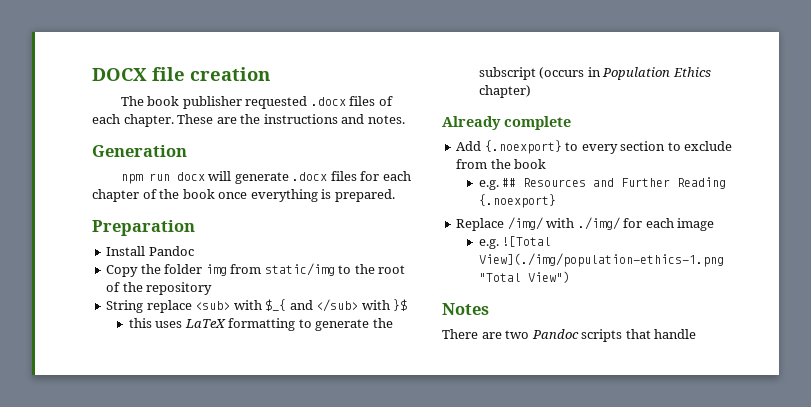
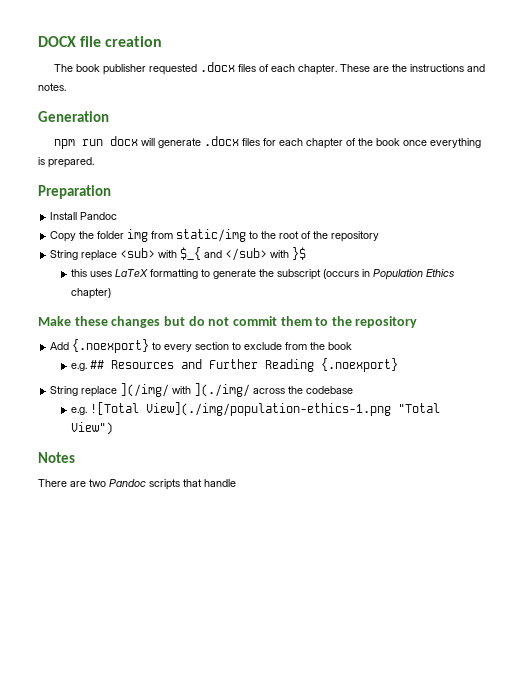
[442,116,571,130] Already complete -> [38,316,418,328] Make these changes but do not commit them to the repository
[456,217,715,231] Replace /img/ with ./img/ for each image -> [50,383,354,397] String replace ](/img/ with ](./img/ across the codebase

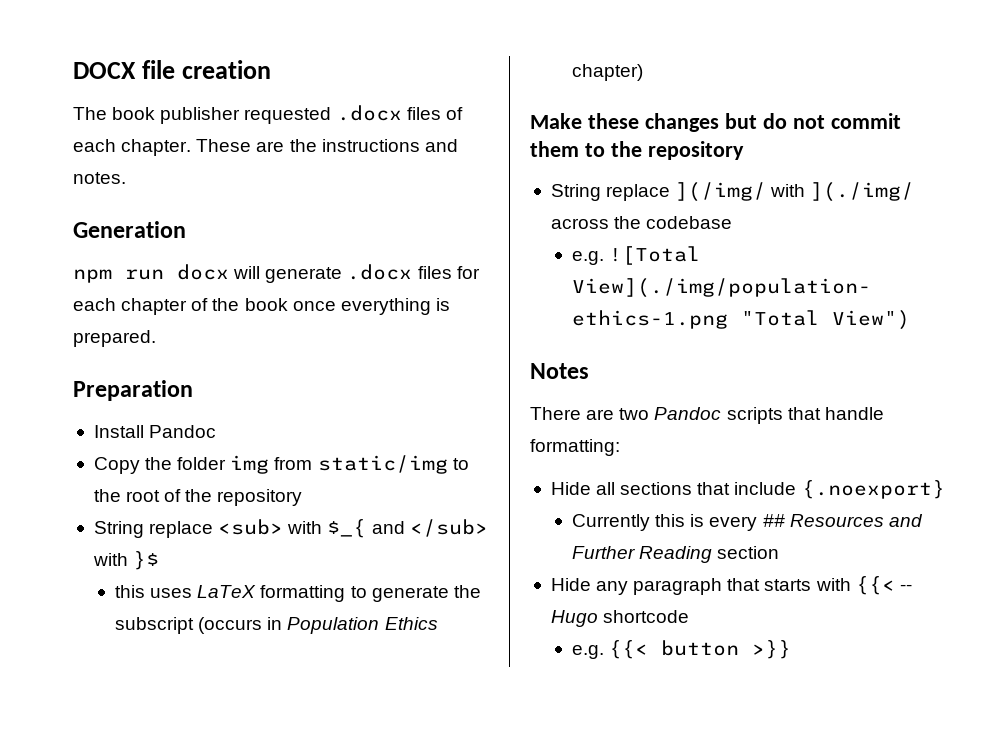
[50,339,353,353] [71,358,399,372] // Add {.noexport} to every section to exclude from the book // e.g. ## Resources and Further Reading {.noexport} -> (744, 150) none
(236, 483) none -> [530,439,620,456] [550,480,945,499] [572,514,923,531] [572,546,780,563] [550,576,912,595] [550,610,690,627] [572,640,792,659] formatting: // Hide all sections that include {.noexport} // Currently this is every ## Resources and Further Reading section // Hide any paragraph that starts with {{< -- Hugo shortcode // e.g. {{< button >}}

